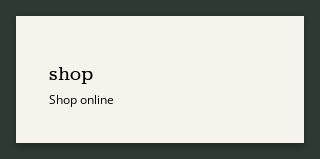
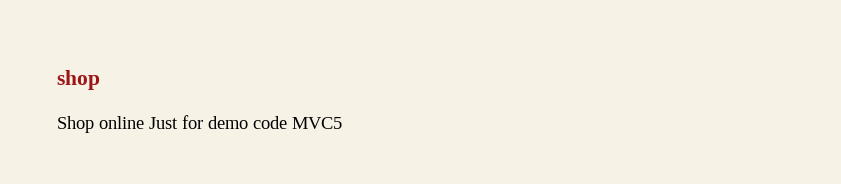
(115, 99) none -> [149,115,342,129] Just for demo code MVC5

